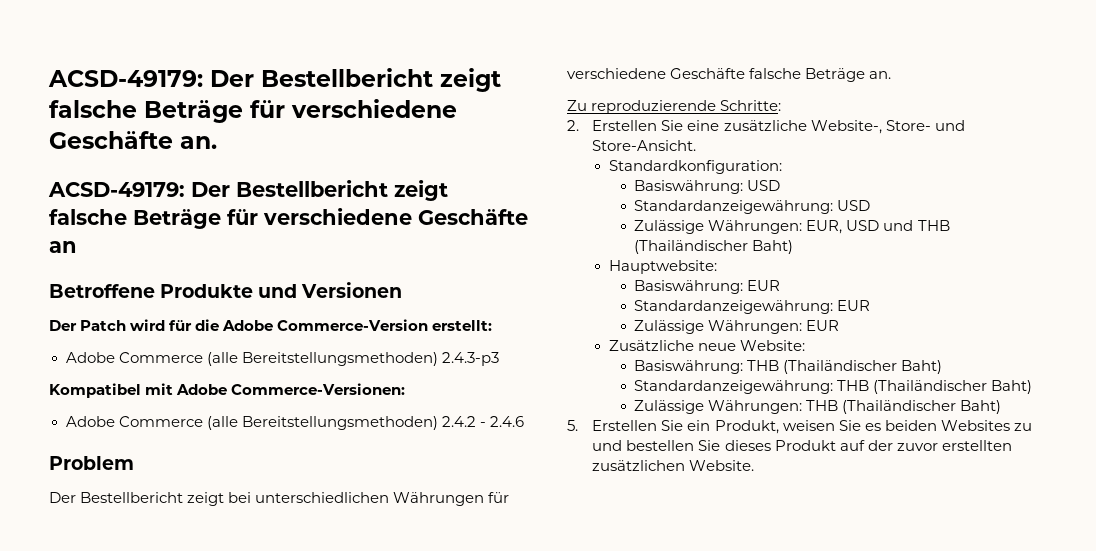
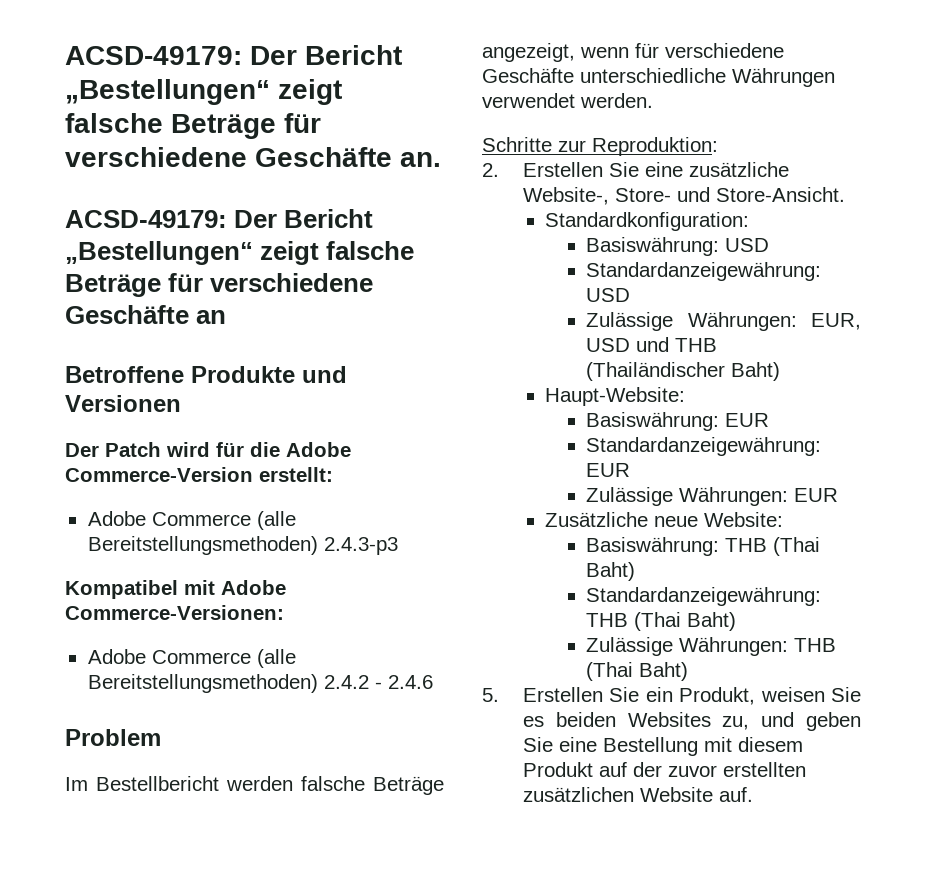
[48,68,433,87] ACSD-49179: Der Bestellbericht -> [65,45,402,65] [65,79,270,105] ACSD-49179: Der Bericht „Bestellungen“
[236,180,388,197] Bestellbericht -> [284,209,374,228] [65,241,253,265] Bericht „Bestellungen“
[49,492,510,506] [567,68,892,82] [567,100,782,114] Der Bestellbericht zeigt bei unterschiedlichen Währungen für verschiedene Geschäfte falsche Beträge an. // Zu reproduzierende Schritte: -> [65,776,444,795] [482,43,784,62] [482,68,835,87] [482,93,653,108] [482,137,718,156] Im Bestellbericht werden falsche Beträge angezeigt, wenn für verschiedene Geschäfte unterschiedliche Währungen verwendet werden. // Schritte zur Reproduktion:
[608,260,717,274] Hauptwebsite: -> [545,387,686,406] Haupt-Website:
[783,360,898,374] (Thailändischer -> [773,537,821,556] (Thai
[873,380,988,394] (Thailändischer -> [634,612,682,631] (Thai
[842,400,957,414] (Thailändischer -> [586,662,634,681] (Thai
[1013,423,1032,431] [592,440,771,451] zu und bestellen Sie dieses -> [722,712,861,731] [522,737,803,756] zu, und geben Sie eine Bestellung mit diesem
[689,460,755,471] Website. -> [639,787,753,802] Website auf.

